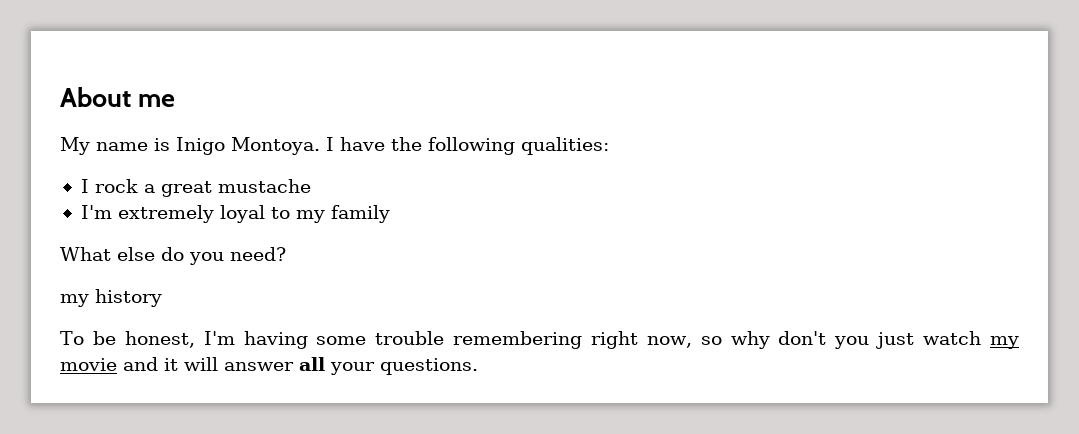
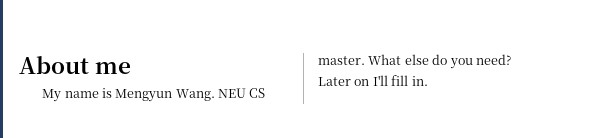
[176,137,609,155] [80,179,311,197] [80,205,390,223] Inigo Montoya. I have the following qualities: // I rock a great mustache // I'm extremely loyal to my family // -> [115,88,266,102] [318,56,365,65] Mengyun Wang. NEU CS master.
[60,289,162,307] [60,331,1019,349] [60,357,478,375] my history // To be honest, I'm having some trouble remembering right now, so why don't you just watch my movie and it will answer all your questions. -> [318,75,428,86] Later on I'll fill in.

